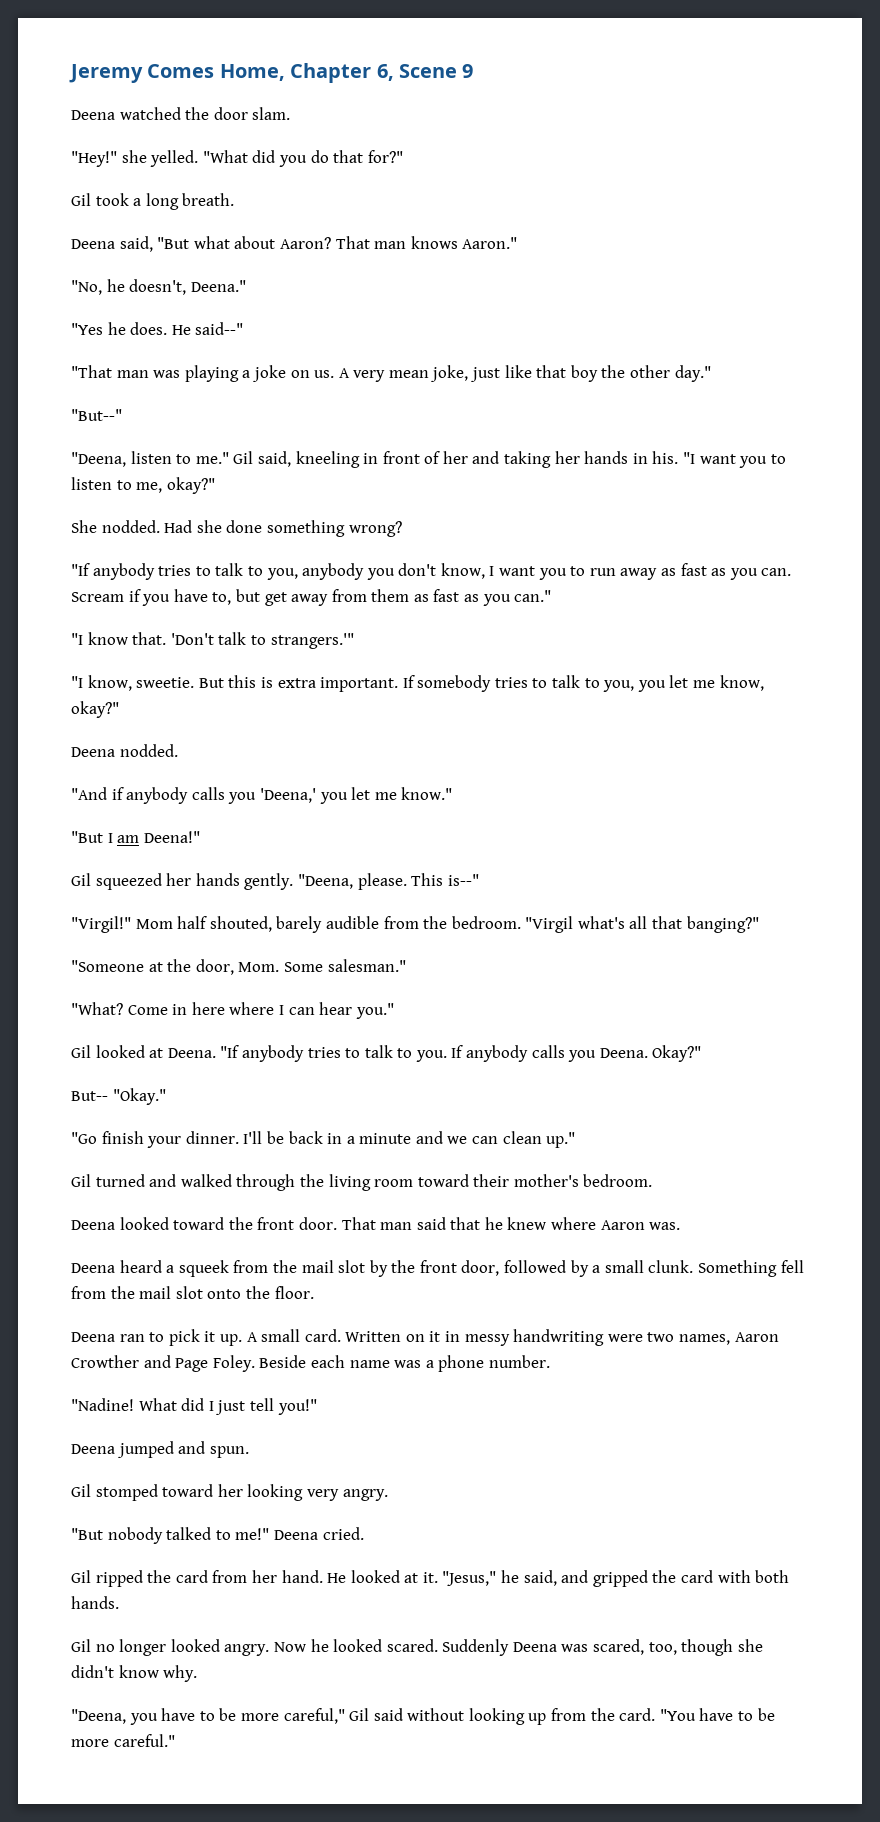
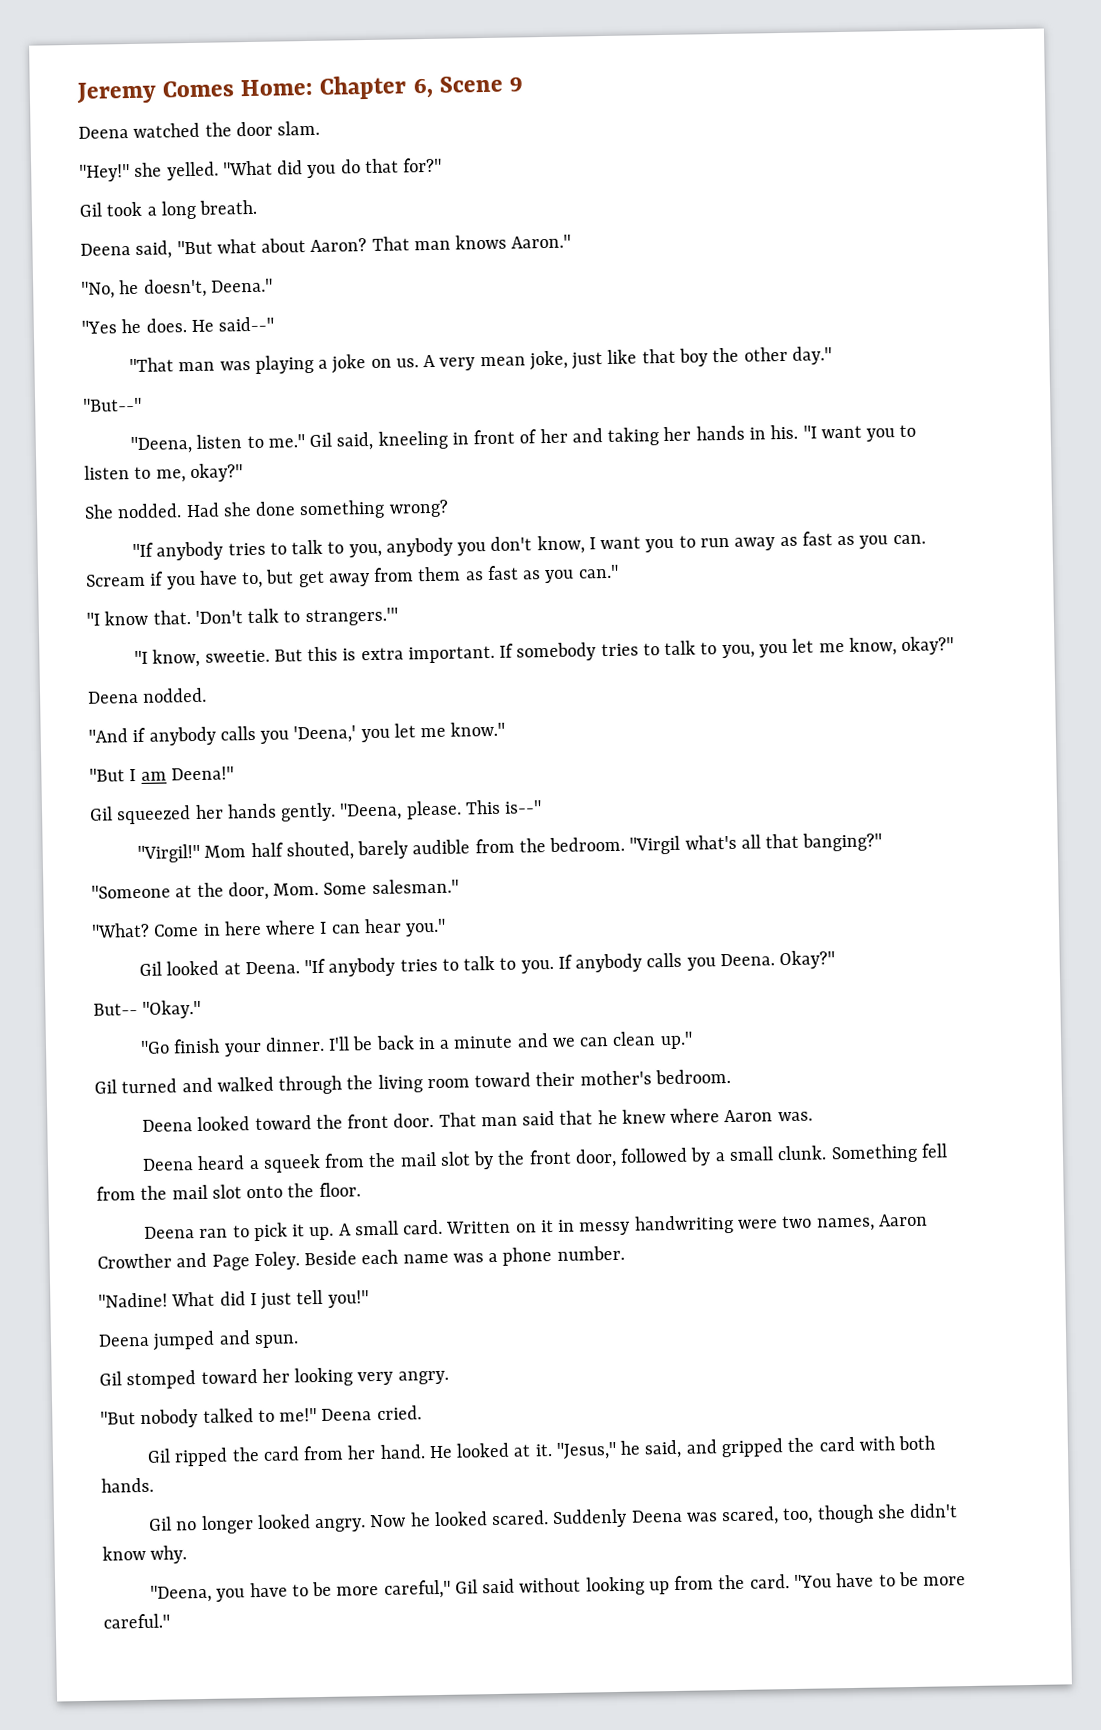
[219,64,285,81] Home, -> [240,78,314,97] Home:

